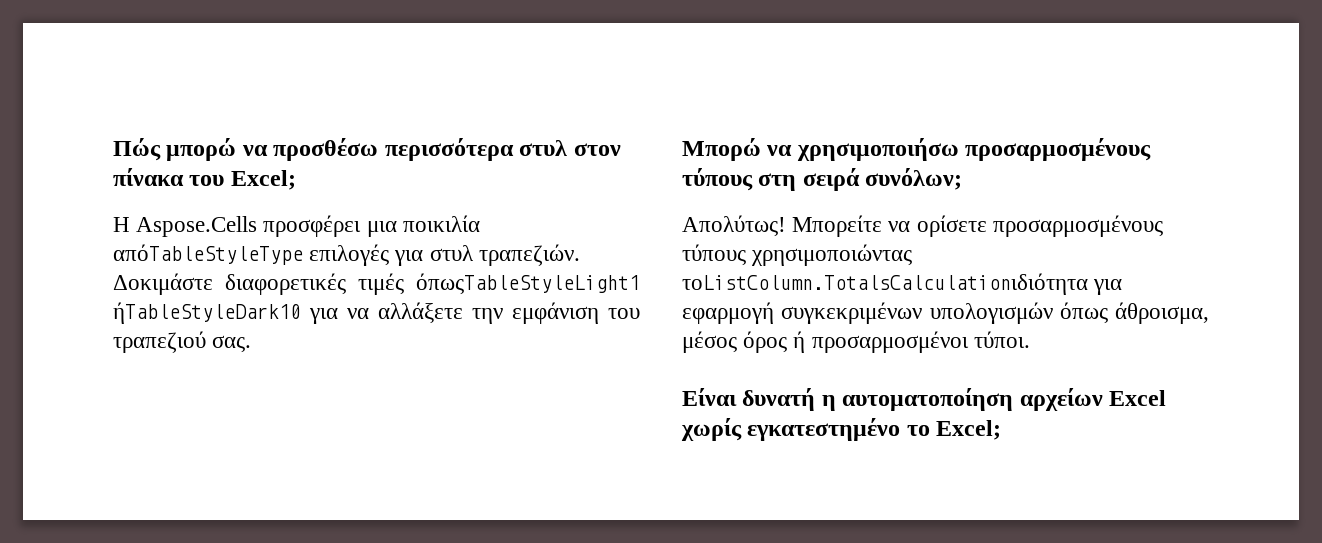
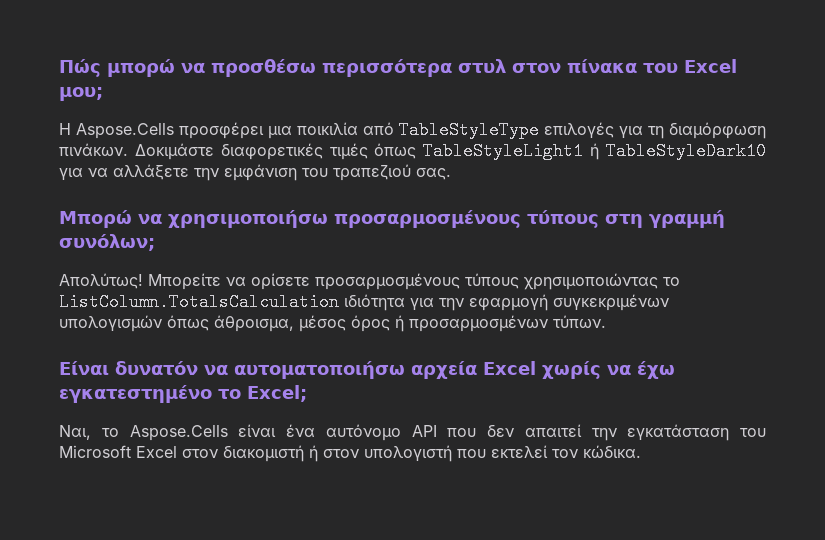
[230,170,296,190] Excel; -> [684,59,737,73] [59,87,103,101] Excel μου;
[113,244,580,266] [113,273,640,295] [113,302,301,324] απόTableStyleType επιλογές για στυλ τραπεζιών. Δοκιμάστε διαφορετικές τιμές όπωςTableStyleLight1 ήTableStyleDark10 -> [363,121,766,139] [59,142,766,160] από TableStyleType επιλογές για τη διαμόρφωση πινάκων. Δοκιμάστε διαφορετικές τιμές όπως TableStyleLight1 ή TableStyleDark10
[802,168,860,191] σειρά -> [649,210,725,228] γραμμή
[682,273,1123,295] τοListColumn.TotalsCalculationιδιότητα για -> [663,277,680,286] [59,293,464,311] το ListColumn.TotalsCalculation ιδιότητα για την
[811,331,1030,353] προσαρμοσμένοι τύποι. -> [409,315,606,332] προσαρμοσμένων τύπων.
[742,388,1167,411] [681,418,1002,441] δυνατή η αυτοματοποίηση αρχείων Excel χωρίς εγκατεστημένο το Excel; -> [115,361,675,379] [59,385,307,403] [59,424,766,441] [59,445,641,462] δυνατόν να αυτοματοποιήσω αρχεία Excel χωρίς να έχω εγκατεστημένο το Excel; // Ναι, το Aspose.Cells είναι ένα αυτόνομο API που δεν απαιτεί την εγκατάσταση του Microsoft Excel στον διακομιστή ή στον υπολογιστή που εκτελεί τον κώδικα.

